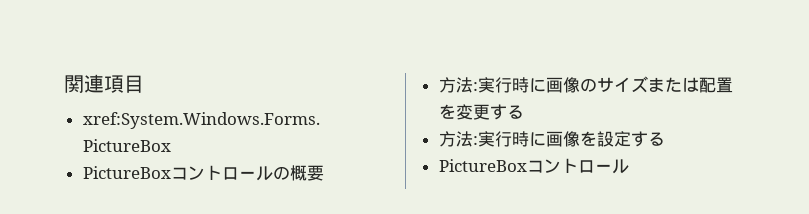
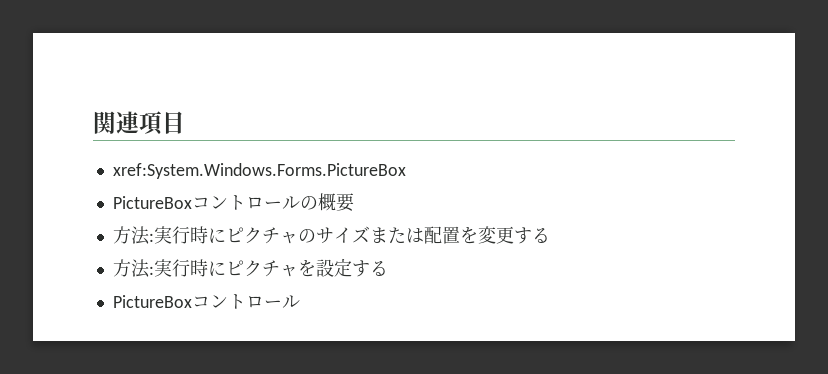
[545,77,580,93] 画像 -> [225,227,298,244] ピクチャ
[545,131,580,147] 画像 -> [225,260,298,277] ピクチャ

